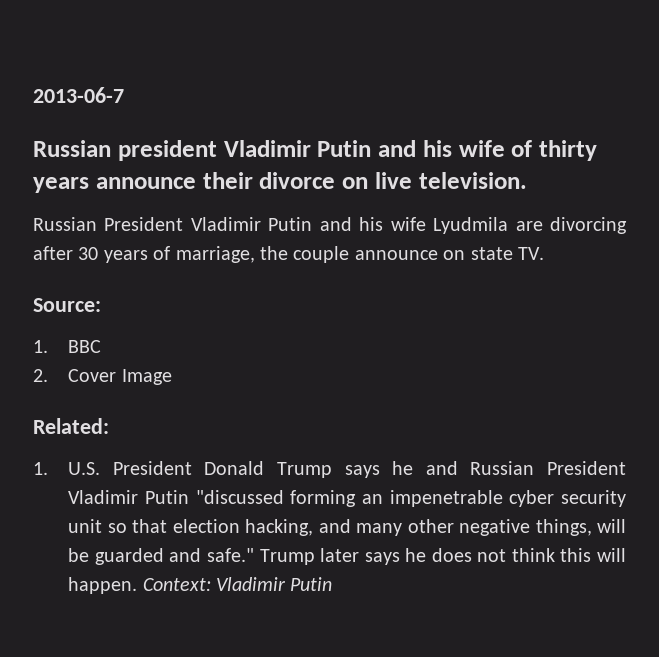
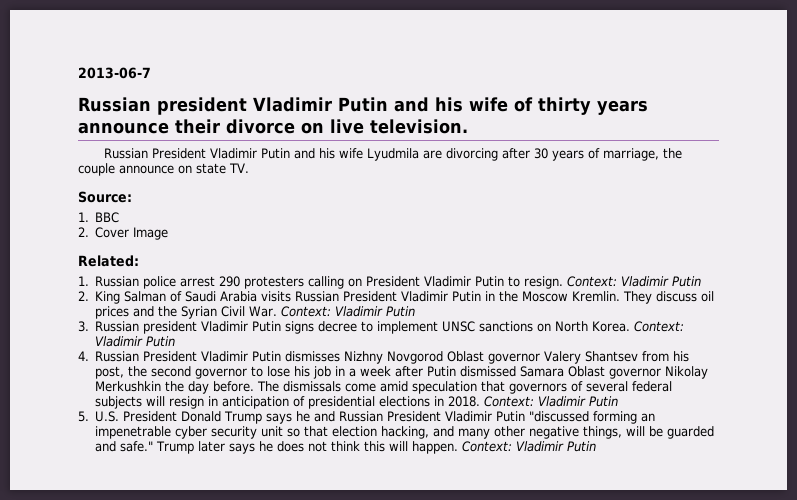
(48, 468) none -> [95,276,702,289] [78,291,715,304] [95,306,416,319] [78,321,685,334] [95,336,176,347] [78,351,690,364] [95,366,709,379] [95,381,673,394] [95,396,619,409] [78,411,89,422] Russian police arrest 290 protesters calling on President Vladimir Putin to resign. Context: Vladimir Putin // 2. King Salman of Saudi Arabia visits Russian President Vladimir Putin in the Moscow Kremlin. They discuss oil prices and the Syrian Civil War. Context: Vladimir Putin // 3. Russian president Vladimir Putin signs decree to implement UNSC sanctions on North Korea. Context: Vladimir Putin // 4. Russian President Vladimir Putin dismisses Nizhny Novgorod Oblast governor Valery Shantsev from his post, the second governor to lose his job in a week after Putin dismissed Samara Oblast governor Nikolay Merkushkin the day before. The dismissals come amid speculation that governors of several federal subjects will resign in anticipation of presidential elections in 2018. Context: Vladimir Putin // 5.

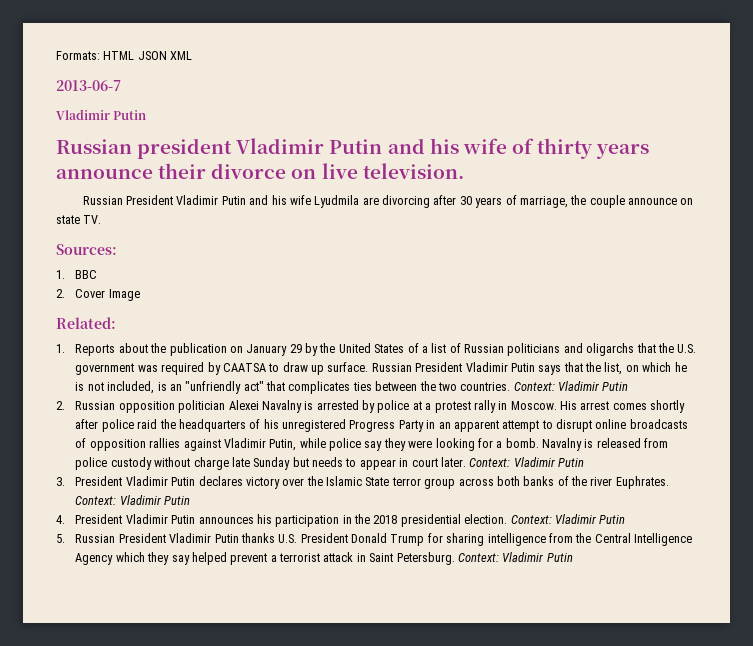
(78, 73) none -> [56,51,193,60] Formats: HTML JSON XML //
(151, 73) none -> [56,109,147,120] // Vladimir Putin
[78,191,132,203] Source: -> [56,244,117,255] Sources:
[95,276,702,289] [78,291,715,304] [95,306,416,319] [78,321,685,334] [95,336,176,347] [78,351,690,364] [95,366,709,379] [95,381,673,394] [95,396,619,409] [78,411,656,424] [95,426,715,439] [95,441,459,454] Russian police arrest 290 protesters calling on President Vladimir Putin to resign. Context: Vladimir Putin // 2. King Salman of Saudi Arabia visits Russian President Vladimir Putin in the Moscow Kremlin. They discuss oil prices and the Syrian Civil War. Context: Vladimir Putin // 3. Russian president Vladimir Putin signs decree to implement UNSC sanctions on North Korea. Context: Vladimir Putin // 4. Russian President Vladimir Putin dismisses Nizhny Novgorod Oblast governor Valery Shantsev from his post, the second governor to lose his job in a week after Putin dismissed Samara Oblast governor Nikolay Merkushkin the day before. The dismissals come amid speculation that governors of several federal subjects will resign in anticipation of presidential elections in 2018. Context: Vladimir Putin // 5. U.S. President Donald Trump says he and Russian President Vladimir Putin "discussed forming an impenetrable cyber security unit so that election hacking, and many other negative things, will be guarded and safe." Trump later says he does not think this will happen. -> [75,343,697,356] [75,362,687,375] [75,381,629,394] [56,400,686,413] [75,419,688,432] [75,438,669,451] [75,457,585,470] [56,476,669,489] [75,495,191,505] [56,514,626,527] [56,533,693,546] [75,552,455,565] Reports about the publication on January 29 by the United States of a list of Russian politicians and oligarchs that the U.S. government was required by CAATSA to draw up surface. Russian President Vladimir Putin says that the list, on which he is not included, is an "unfriendly act" that complicates ties between the two countries. Context: Vladimir Putin // 2. Russian opposition politician Alexei Navalny is arrested by police at a protest rally in Moscow. His arrest comes shortly after police raid the headquarters of his unregistered Progress Party in an apparent attempt to disrupt online broadcasts of opposition rallies against Vladimir Putin, while police say they were looking for a bomb. Navalny is released from police custody without charge late Sunday but needs to appear in court later. Context: Vladimir Putin // 3. President Vladimir Putin declares victory over the Islamic State terror group across both banks of the river Euphrates. Context: Vladimir Putin // 4. President Vladimir Putin announces his participation in the 2018 presidential election. Context: Vladimir Putin // 5. Russian President Vladimir Putin thanks U.S. President Donald Trump for sharing intelligence from the Central Intelligence Agency which they say helped prevent a terrorist attack in Saint Petersburg.

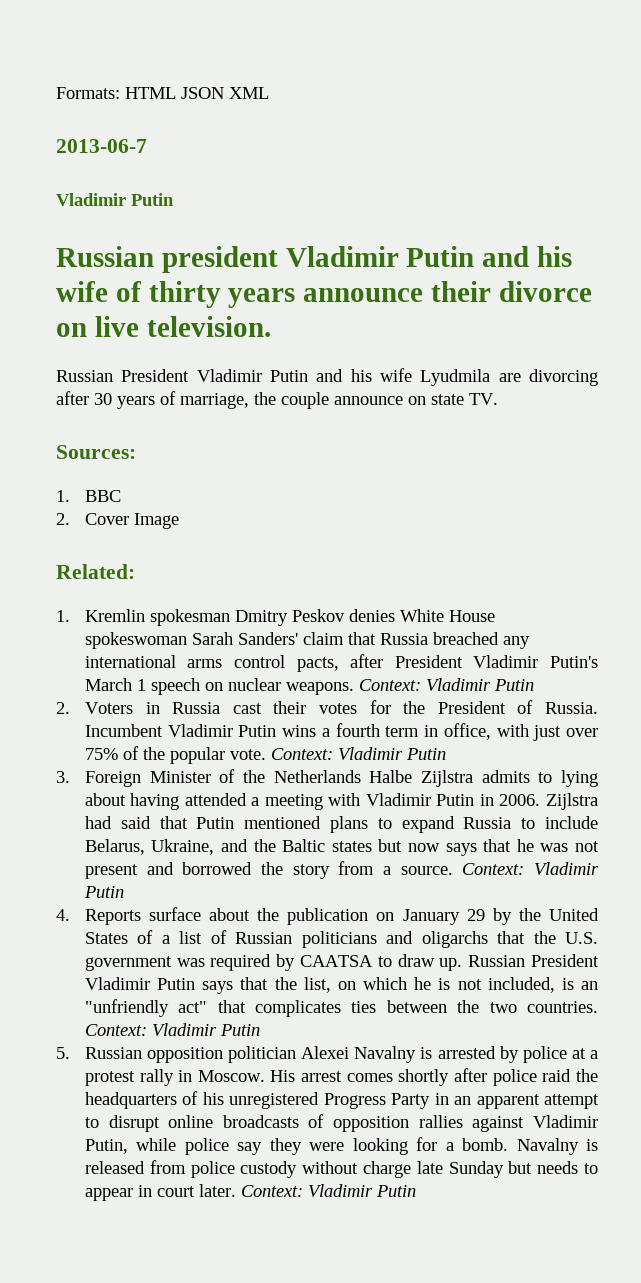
[75,344,116,356] Reports -> [84,609,495,626] [84,632,530,649] [84,654,598,672] [84,678,534,695] [56,700,598,714] [84,723,598,741] [84,746,446,764] [56,769,598,787] [84,793,598,810] [84,816,598,833] [84,839,599,856] [84,861,599,879] [83,886,124,898] [56,907,201,925] Kremlin spokesman Dmitry Peskov denies White House spokeswoman Sarah Sanders' claim that Russia breached any international arms control pacts, after President Vladimir Putin's March 1 speech on nuclear weapons. Context: Vladimir Putin // 2. Voters in Russia cast their votes for the President of Russia. Incumbent Vladimir Putin wins a fourth term in office, with just over 75% of the popular vote. Context: Vladimir Putin // 3. Foreign Minister of the Netherlands Halbe Zijlstra admits to lying about having attended a meeting with Vladimir Putin in 2006. Zijlstra had said that Putin mentioned plans to expand Russia to include Belarus, Ukraine, and the Baltic states but now says that he was not present and borrowed the story from a source. Context: Vladimir Putin // 4. Reports surface
[311,362,369,375] up surface. -> [439,958,463,971] up.
[56,401,65,410] 2. -> [56,1047,70,1059] 5.
[56,476,669,489] [75,495,191,505] [56,514,626,527] [56,533,693,546] [75,552,573,565] // 3. President Vladimir Putin declares victory over the Islamic State terror group across both banks of the river Euphrates. Context: Vladimir Putin // 4. President Vladimir Putin announces his participation in the 2018 presidential election. Context: Vladimir Putin // 5. Russian President Vladimir Putin thanks U.S. President Donald Trump for sharing intelligence from the Central Intelligence Agency which they say helped prevent a terrorist attack in Saint Petersburg. Context: Vladimir Putin -> (416, 1191) none

